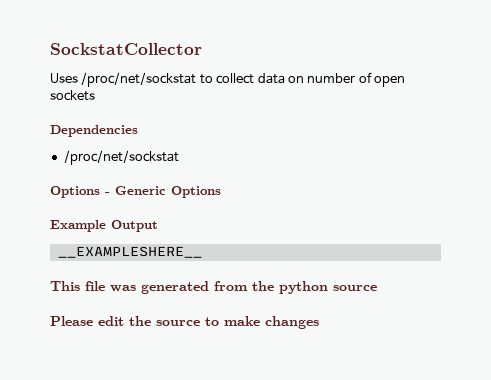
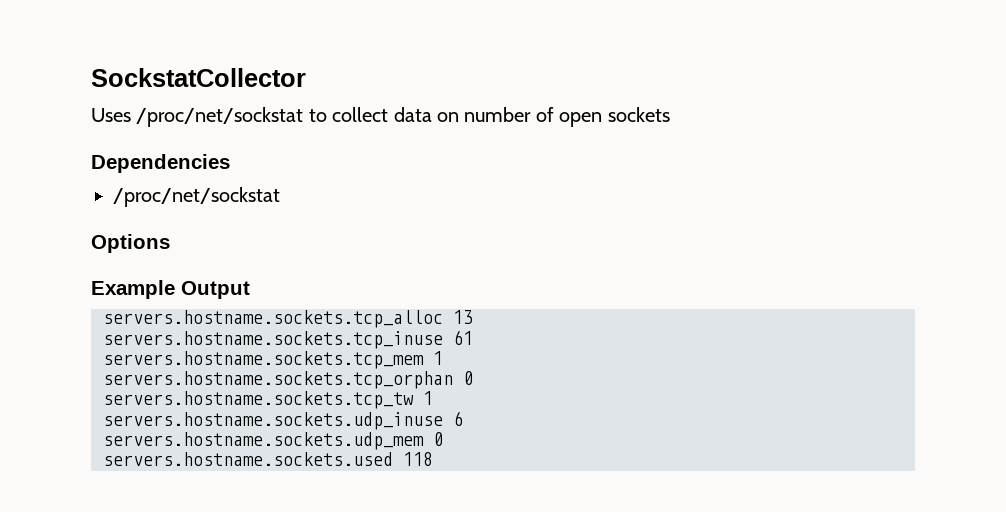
[105,186,221,198] - Generic Options -> (170, 243) none
[57,246,202,258] [50,281,377,294] [50,316,319,329] __EXAMPLESHERE__ // This file was generated from the python source // Please edit the source to make changes -> [103,310,473,328] [103,330,473,349] [103,351,443,369] [103,371,473,389] [103,391,433,409] [103,411,463,430] [103,432,443,450] [103,452,433,466] servers.hostname.sockets.tcp_alloc 13 // servers.hostname.sockets.tcp_inuse 61 // servers.hostname.sockets.tcp_mem 1 // servers.hostname.sockets.tcp_orphan 0 // servers.hostname.sockets.tcp_tw 1 // servers.hostname.sockets.udp_inuse 6 // servers.hostname.sockets.udp_mem 0 // servers.hostname.sockets.used 118

